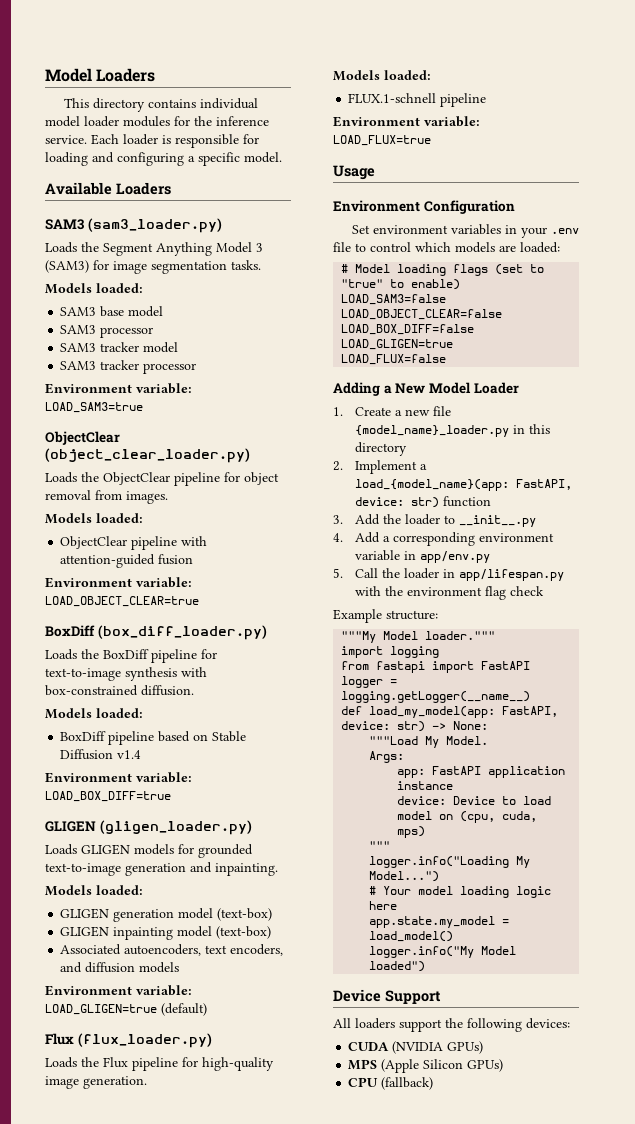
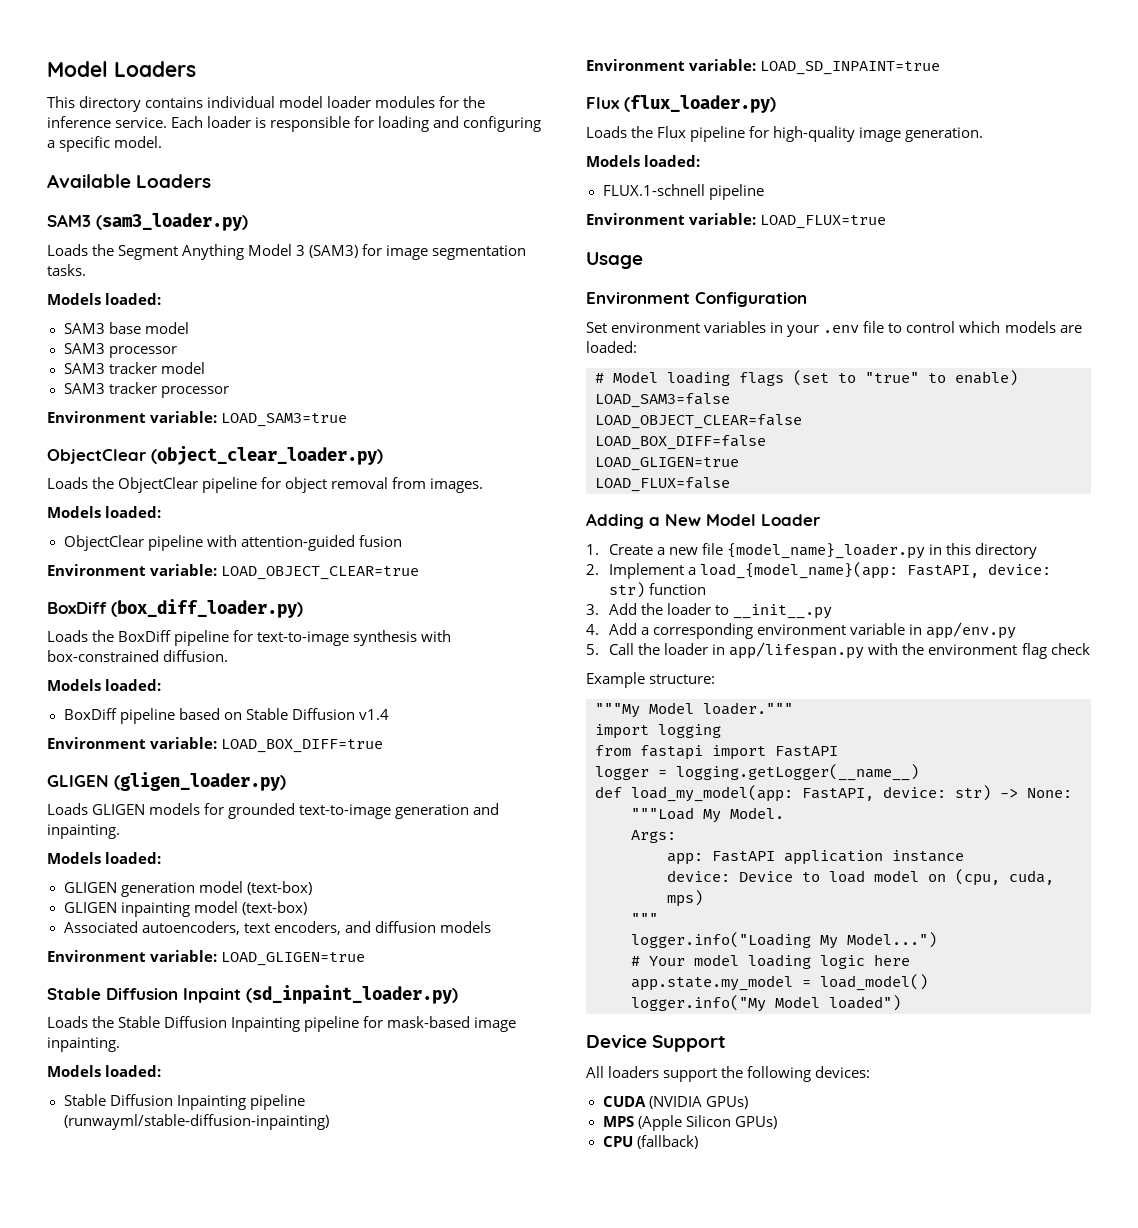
[161,1003,207,1016] (default) -> [47,985,458,1004] [47,1016,517,1032] [47,1037,120,1052] [47,1065,162,1077] [63,1094,305,1110] [63,1114,329,1130] [586,59,941,75] // Stable Diffusion Inpaint (sd_inpaint_loader.py) // Loads the Stable Diffusion Inpainting pipeline for mask-based image inpainting. // Models loaded: // Stable Diffusion Inpainting pipeline (runwayml/stable-diffusion-inpainting) // Environment variable: LOAD_SD_INPAINT=true

